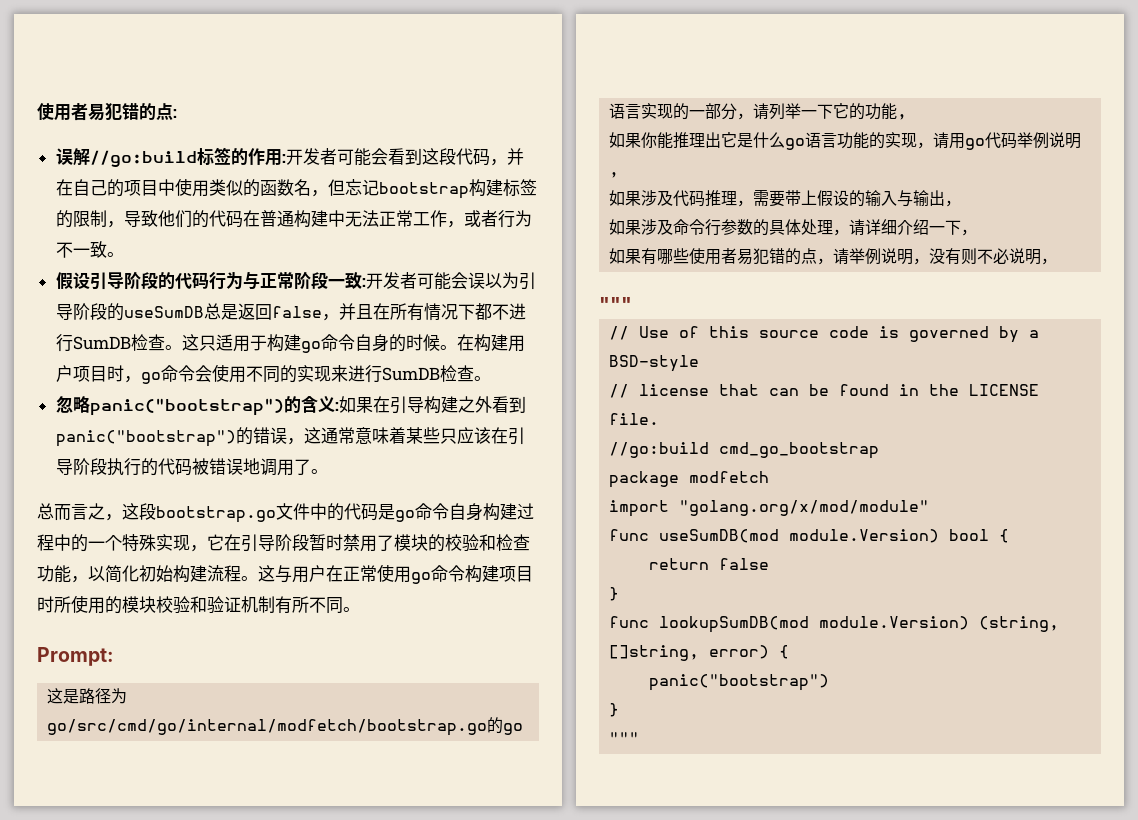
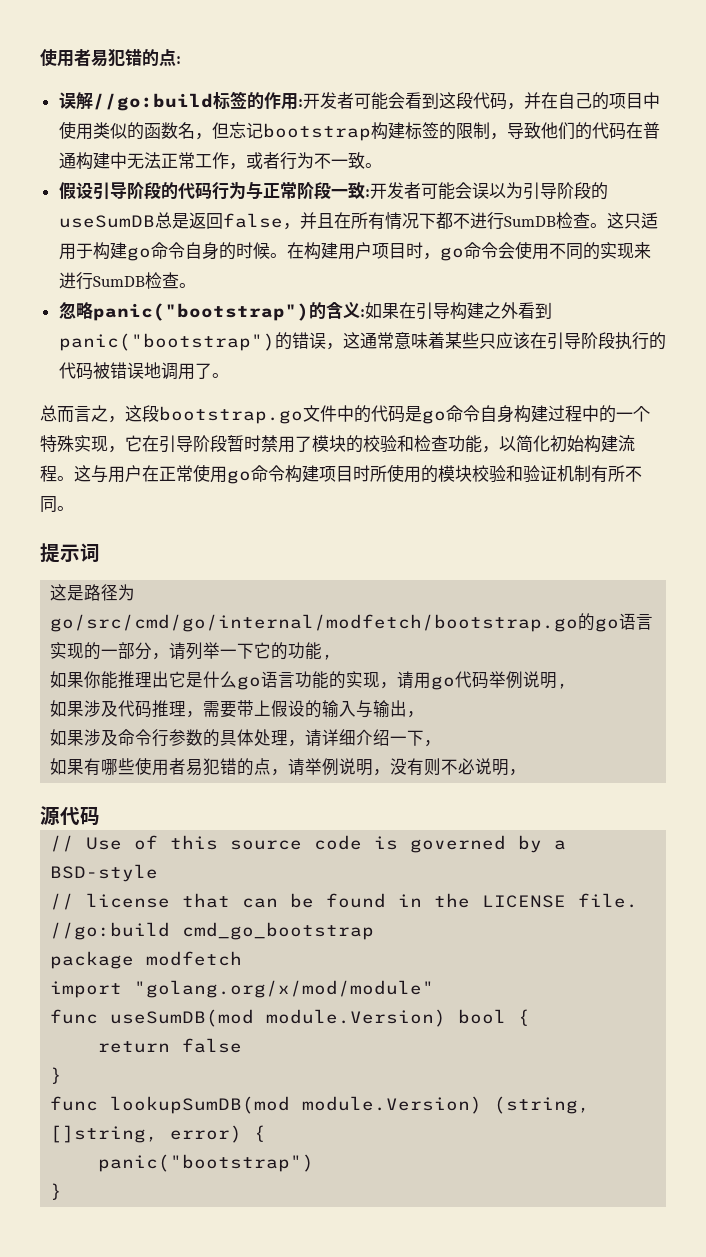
[37,647,114,666] Prompt: -> [40,543,100,563] 提示词
[599,297,632,312] """ -> [40,806,100,826] 源代码
[609,732,640,744] // """ -> (63, 1191) none

